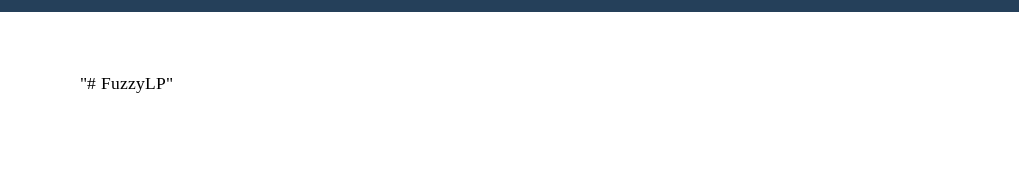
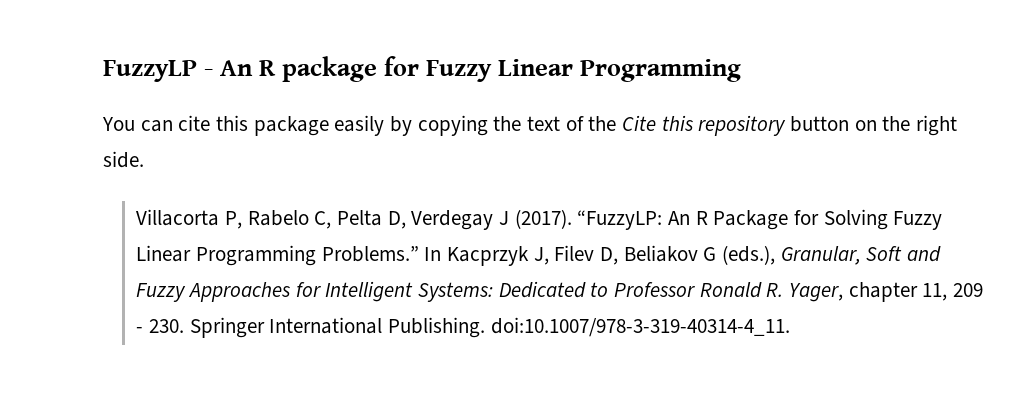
[80,78,173,93] "# FuzzyLP" -> [103,56,742,82] [102,115,958,136] [103,151,144,168] [136,209,943,230] [136,245,941,266] [136,281,983,302] [136,317,790,338] FuzzyLP - An R package for Fuzzy Linear Programming // You can cite this package easily by copying the text of the Cite this repository button on the right side. // Villacorta P, Rabelo C, Pelta D, Verdegay J (2017). “FuzzyLP: An R Package for Solving Fuzzy Linear Programming Problems.” In Kacprzyk J, Filev D, Beliakov G (eds.), Granular, Soft and Fuzzy Approaches for Intelligent Systems: Dedicated to Professor Ronald R. Yager, chapter 11, 209 - 230. Springer International Publishing. doi:10.1007/978-3-319-40314-4_11.

